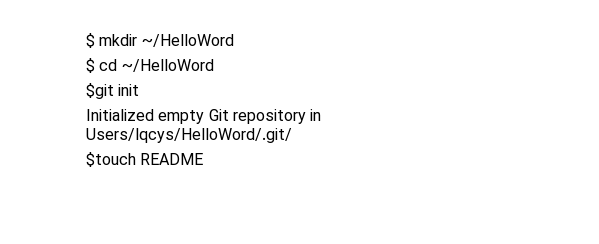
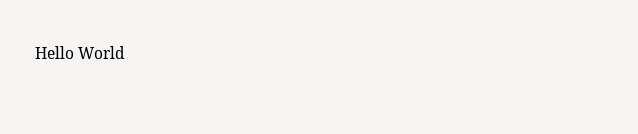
[86,33,234,48] [86,58,214,73] [86,83,140,99] [86,109,322,124] [86,128,292,143] [86,152,204,167] $ mkdir ~/HelloWord // $ cd ~/HelloWord // $git init // Initialized empty Git repository in Users/lqcys/HelloWord/.git/ // $touch README -> [35,46,126,59] Hello World

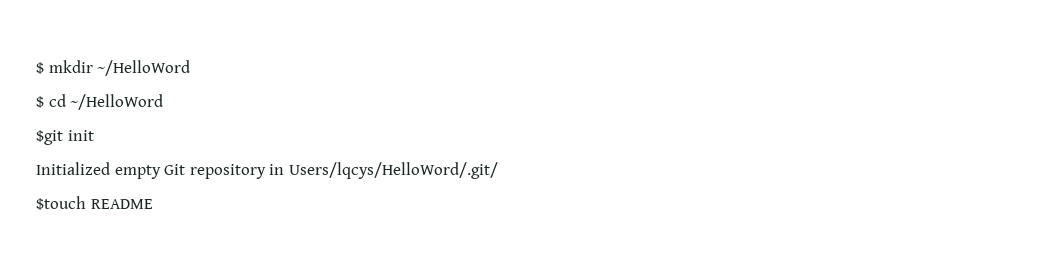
[35,46,126,59] Hello World -> [36,60,191,76] [36,94,164,110] [36,130,94,145] [36,162,498,179] [36,196,153,210] $ mkdir ~/HelloWord // $ cd ~/HelloWord // $git init // Initialized empty Git repository in Users/lqcys/HelloWord/.git/ // $touch README

